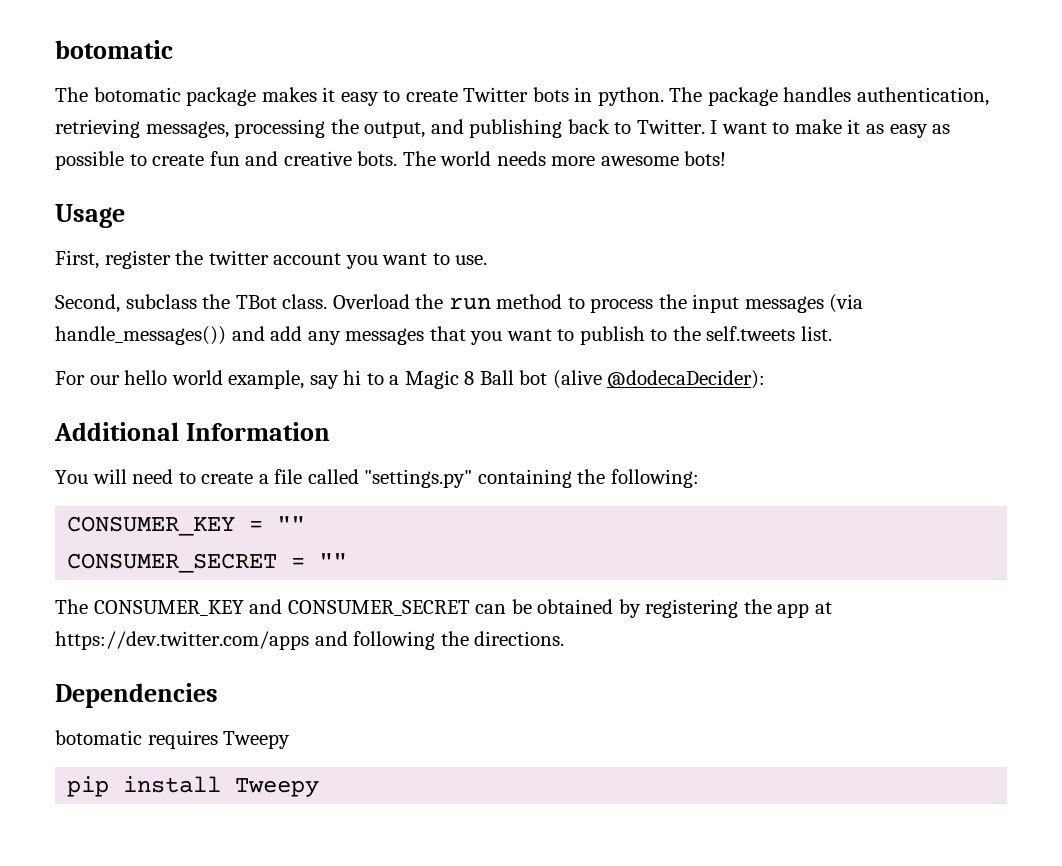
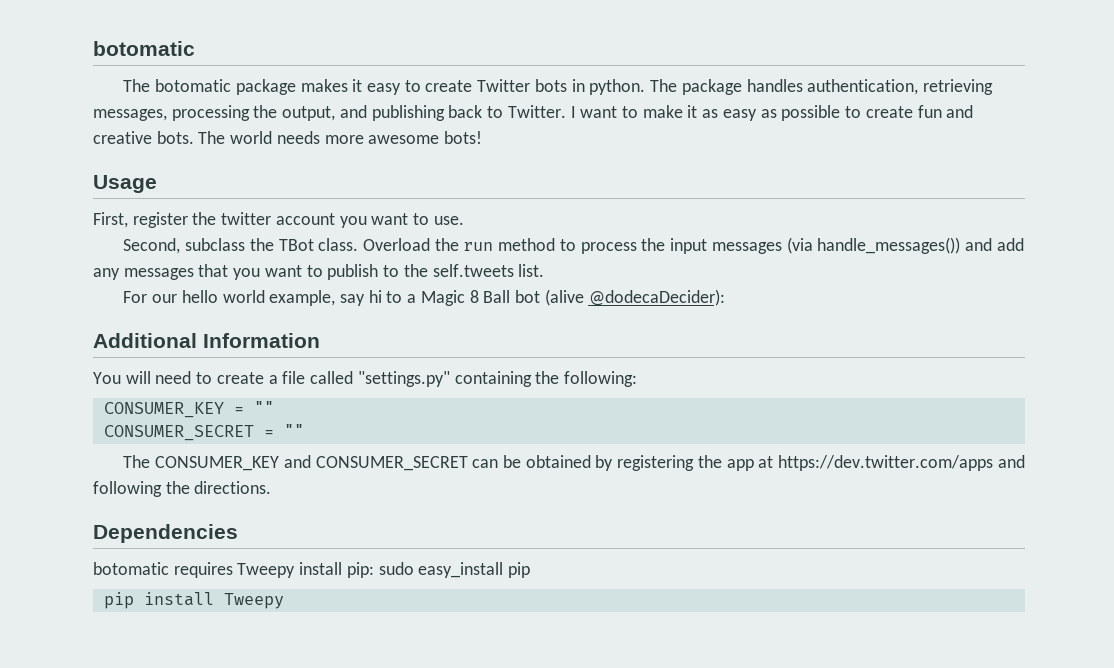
(291, 740) none -> [299,562,531,578] install pip: sudo easy_install pip

